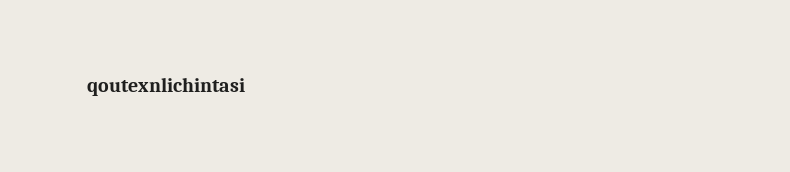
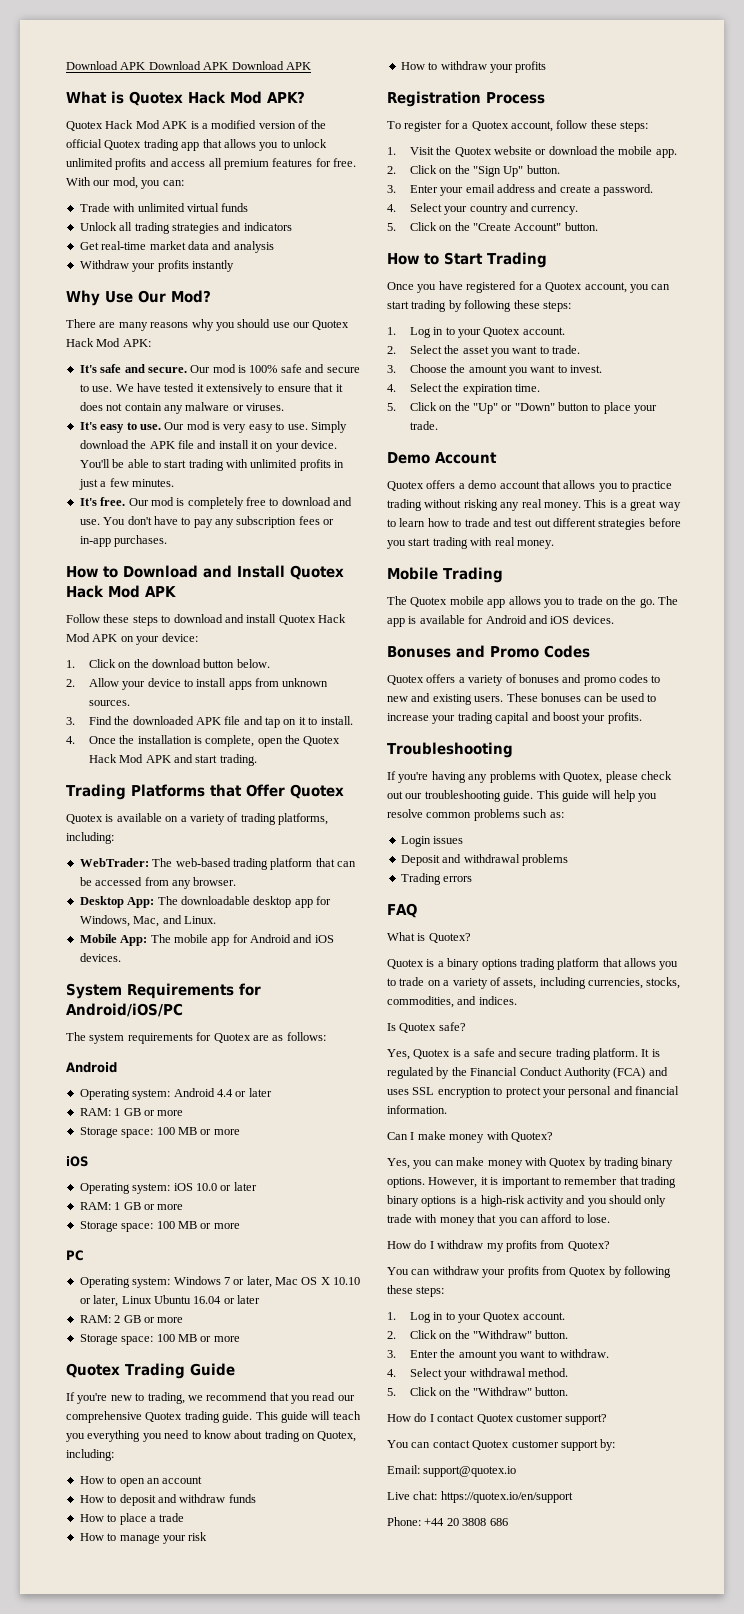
[87,77,245,96] qoutexnlichintasi -> [66,61,311,70] [66,91,305,106] [66,120,327,131] [66,139,327,151] [66,158,356,170] [66,177,184,189] [79,203,249,212] [79,222,292,234] [79,241,274,253] [79,260,234,272] [66,290,211,306] [66,319,350,331] [66,338,151,347] [79,364,360,373] [79,383,343,395] [79,402,284,414] [79,421,347,433] [79,440,338,452] [79,459,345,471] [78,478,174,490] [79,497,353,509] [79,516,335,528] [79,535,168,547] [66,565,344,580] [66,585,176,598] [66,614,346,626] [66,633,198,645] [66,659,270,668] [66,678,329,690] [88,700,130,706] [66,716,353,728] [66,735,341,747] [88,754,257,766] [66,784,344,800] [66,813,328,825] [66,832,114,844] [79,858,356,870] [79,877,237,889] [79,896,331,908] [79,915,216,927] [79,934,334,946] [79,953,121,962] [66,983,261,999] [66,1003,183,1017] [66,1032,326,1044] [66,1062,117,1073] [79,1088,272,1100] [79,1108,184,1116] [79,1127,240,1138] [66,1156,88,1167] [79,1182,257,1194] [79,1202,184,1210] [79,1221,240,1232] [66,1250,84,1261] [79,1276,361,1288] [79,1295,260,1307] [79,1315,184,1323] [79,1334,240,1345] [66,1363,235,1379] [66,1392,355,1404] [66,1411,361,1423] [66,1430,357,1442] [66,1449,114,1461] [79,1476,203,1487] [79,1494,256,1506] [79,1513,185,1525] [79,1532,208,1544] [400,61,547,73] [387,91,545,107] [387,120,648,132] [387,146,677,158] [387,165,560,177] [387,184,654,196] [387,203,579,215] [387,222,598,231] [387,252,547,268] [387,281,671,293] [387,300,571,312] [387,327,565,338] [387,345,581,357] [387,364,603,376] [387,383,540,395] [387,402,658,414] [409,421,438,430] [387,452,497,464] [387,480,673,492] [387,499,681,511] [387,518,681,530] [387,537,554,549] [387,567,503,583] [387,596,679,608] [387,615,614,627] [387,645,590,658] [387,674,661,686] [387,693,657,705] [387,712,642,724] [387,742,513,758] [387,771,672,783] [387,790,657,802] [387,809,564,821] [400,836,464,847] [400,854,568,866] [400,873,473,885] [387,903,417,918] [387,932,471,943] [387,958,679,970] [387,977,681,989] [387,996,517,1008] [387,1022,466,1033] [387,1048,660,1060] [387,1067,668,1079] [387,1086,679,1098] [387,1105,447,1114] [387,1131,553,1143] [387,1157,674,1169] [387,1176,676,1188] [387,1195,667,1207] [387,1214,610,1226] [387,1240,610,1252] [387,1266,671,1278] [387,1285,445,1297] [387,1312,565,1323] [387,1330,569,1339] [387,1349,610,1361] [387,1368,568,1380] [387,1387,569,1396] [387,1413,608,1425] [387,1439,616,1451] [387,1465,517,1477] [387,1491,573,1503] [387,1517,508,1526] Download APK Download APK Download APK // What is Quotex Hack Mod APK? // Quotex Hack Mod APK is a modified version of the official Quotex trading app that allows you to unlock unlimited profits and access all premium features for free. With our mod, you can: // Trade with unlimited virtual funds // Unlock all trading strategies and indicators // Get real-time market data and analysis // Withdraw your profits instantly // Why Use Our Mod? // There are many reasons why you should use our Quotex Hack Mod APK: // It's safe and secure. Our mod is 100% safe and secure to use. We have tested it extensively to ensure that it does not contain any malware or viruses. // It's easy to use. Our mod is very easy to use. Simply download the APK file and install it on your device. You'll be able to start trading with unlimited profits in just a few minutes. // It's free. Our mod is completely free to download and use. You don't have to pay any subscription fees or in-app purchases. // How to Download and Install Quotex Hack Mod APK // Follow these steps to download and install Quotex Hack Mod APK on your device: // 1. Click on the download button below. // 2. Allow your device to install apps from unknown sources. // 3. Find the downloaded APK file and tap on it to install. // 4. Once the installation is complete, open the Quotex Hack Mod APK and start trading. // Trading Platforms that Offer Quotex // Quotex is available on a variety of trading platforms, including: // WebTrader: The web-based trading platform that can be accessed from any browser. // Desktop App: The downloadable desktop app for Windows, Mac, and Linux. // Mobile App: The mobile app for Android and iOS devices. // System Requirements for Android/iOS/PC // The system requirements for Quotex are as follows: // Android // Operating system: Android 4.4 or later // RAM: 1 GB or more // Storage space: 100 MB or more // iOS // Operating system: iOS 10.0 or later // RAM: 1 GB or more // Storage space: 100 MB or more // PC // Operating system: Windows 7 or later, Mac OS X 10.10 or later, Linux Ubuntu 16.04 or later // RAM: 2 GB or more // Storage space: 100 MB or more // Quotex Trading Guide // If you're new to trading, we recommend that you read our comprehensive Quotex trading guide. This guide will teach you everything you need to know about trading on Quotex, including: // How to open an account // How to deposit and withdraw funds // How to place a trade // How to manage your risk // How to withdraw your profits // Registration Process // To register for a Quotex account, follow these steps: // 1. Visit the Quotex website or download the mobile app. // 2. Click on the "Sign Up" button. // 3. Enter your email address and create a password. // 4. Select your country and currency. // 5. Click on the "Create Account" button. // How to Start Trading // Once you have registered for a Quotex account, you can start trading by following these steps: // 1. Log in to your Quotex account. // 2. Select the asset you want to trade. // 3. Choose the amount you want to invest. // 4. Select the expiration time. // 5. Click on the "Up" or "Down" button to place your trade. // Demo Account // Quotex offers a demo account that allows you to practice trading without risking any real money. This is a great way to learn how to trade and test out different strategies before you start trading with real money. // Mobile Trading // The Quotex mobile app allows you to trade on the go. The app is available for Android and iOS devices. // Bonuses and Promo Codes // Quotex offers a variety of bonuses and promo codes to new and existing users. These bonuses can be used to increase your trading capital and boost your profits. // Troubleshooting // If you're having any problems with Quotex, please check out our troubleshooting guide. This guide will help you resolve common problems such as: // Login issues // Deposit and withdrawal problems // Trading errors // FAQ // What is Quotex? // Quotex is a binary options trading platform that allows you to trade on a variety of assets, including currencies, stocks, commodities, and indices. // Is Quotex safe? // Yes, Quotex is a safe and secure trading platform. It is regulated by the Financial Conduct Authority (FCA) and uses SSL encryption to protect your personal and financial information. // Can I make money with Quotex? // Yes, you can make money with Quotex by trading binary options. However, it is important to remember that trading binary options is a high-risk activity and you should only trade with money that you can afford to lose. // How do I withdraw my profits from Quotex? // You can withdraw your profits from Quotex by following these steps: // 1. Log in to your Quotex account. // 2. Click on the "Withdraw" button. // 3. Enter the amount you want to withdraw. // 4. Select your withdrawal method. // 5. Click on the "Withdraw" button. // How do I contact Quotex customer support? // You can contact Quotex customer support by: // Email: support@quotex.io // Live chat: https://quotex.io/en/support // Phone: +44 20 3808 686

